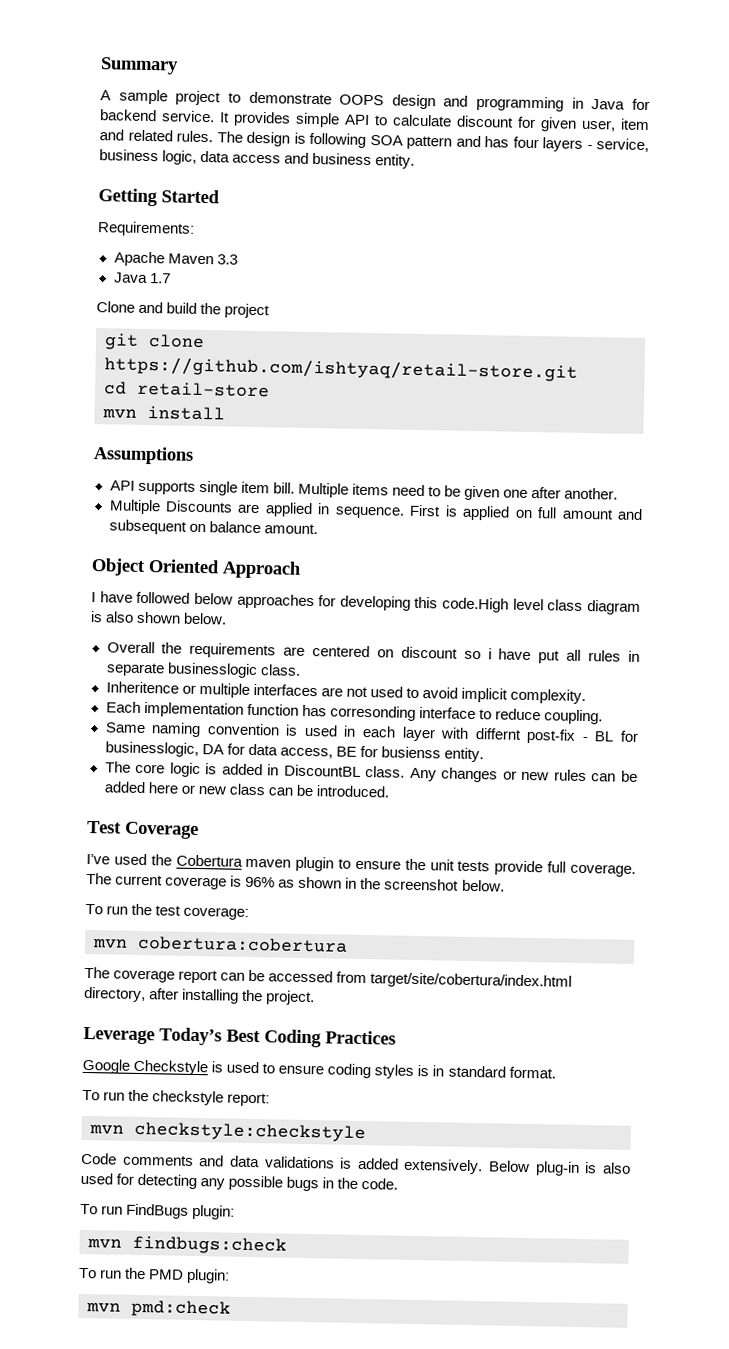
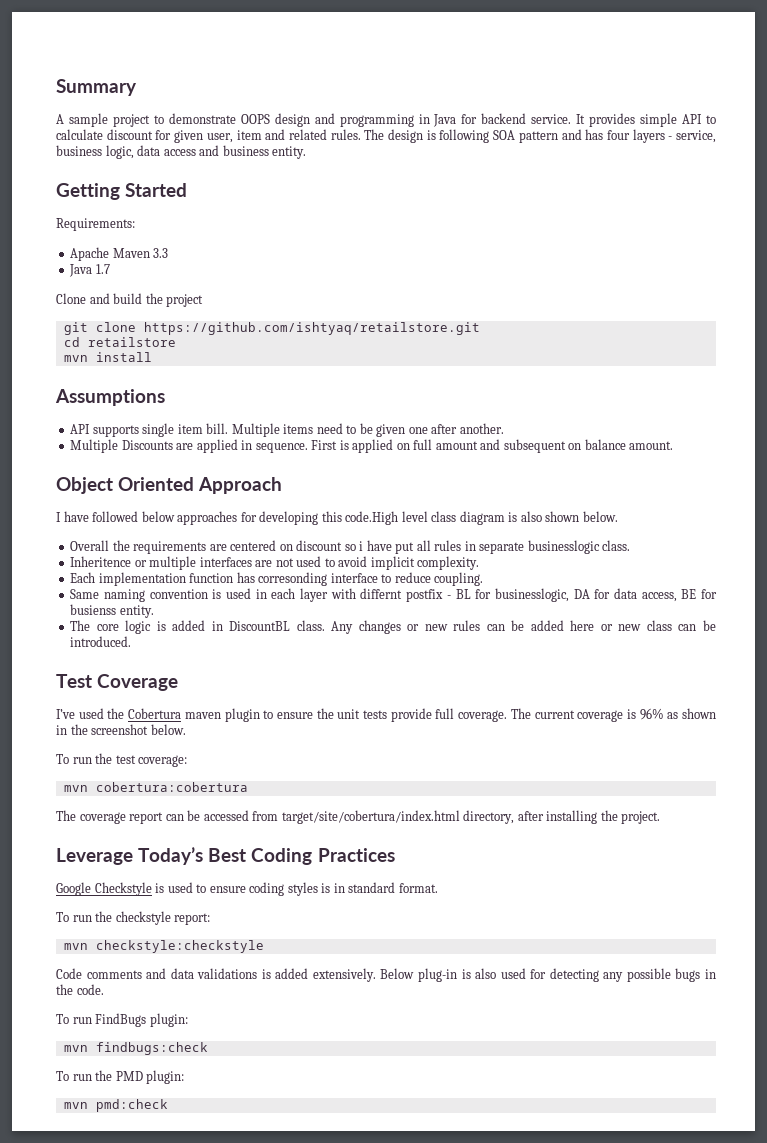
[104,356,578,382] https://github.com/ishtyaq/retail-store.git -> [143,322,480,335] https://github.com/ishtyaq/retailstore.git
[137,381,270,398] retail-store -> [87,337,176,347] retailstore
[526,728,577,744] post-fix -> [406,589,444,602] postfix

